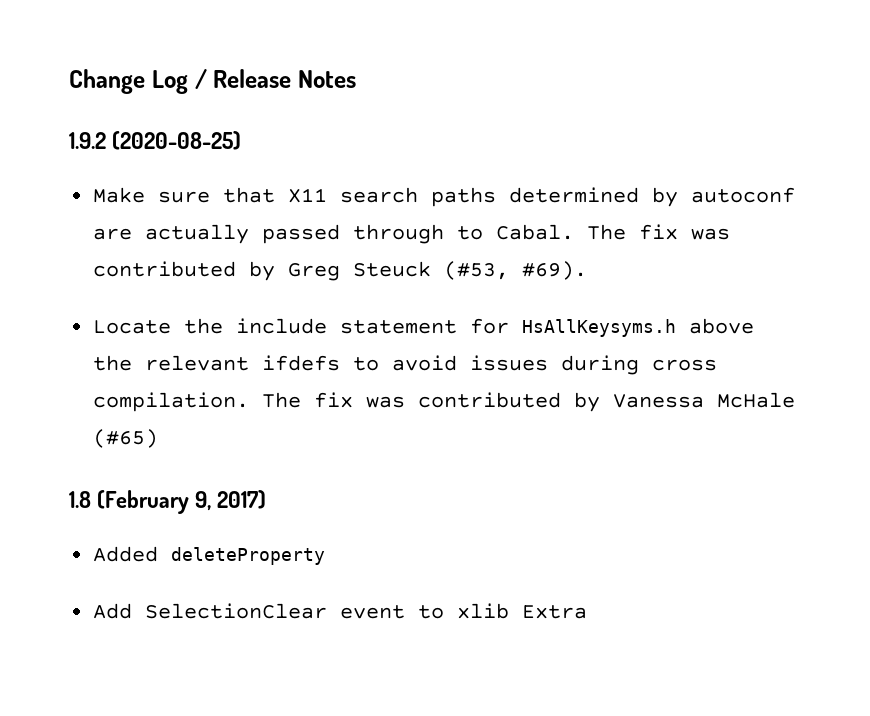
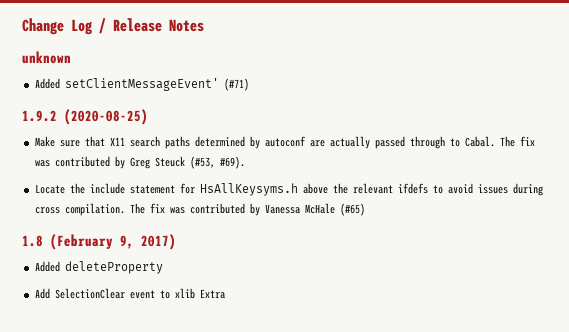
(356, 79) none -> [22,51,71,64] [34,78,249,91] // unknown // Added setClientMessageEvent' (#71)

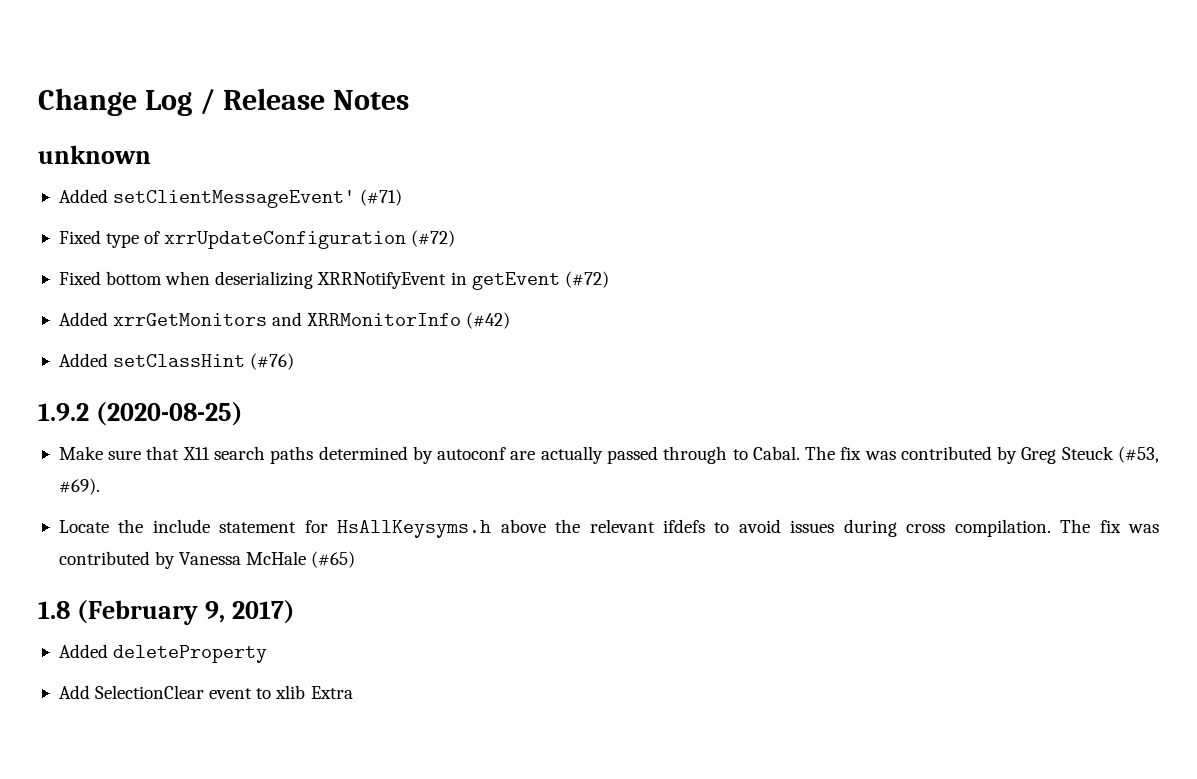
(249, 84) none -> [58,230,456,249] [58,271,609,290] [58,312,511,329] [58,353,295,370] // Fixed type of xrrUpdateConfiguration (#72) // Fixed bottom when deserializing XRRNotifyEvent in getEvent (#72) // Added xrrGetMonitors and XRRMonitorInfo (#42) // Added setClassHint (#76)

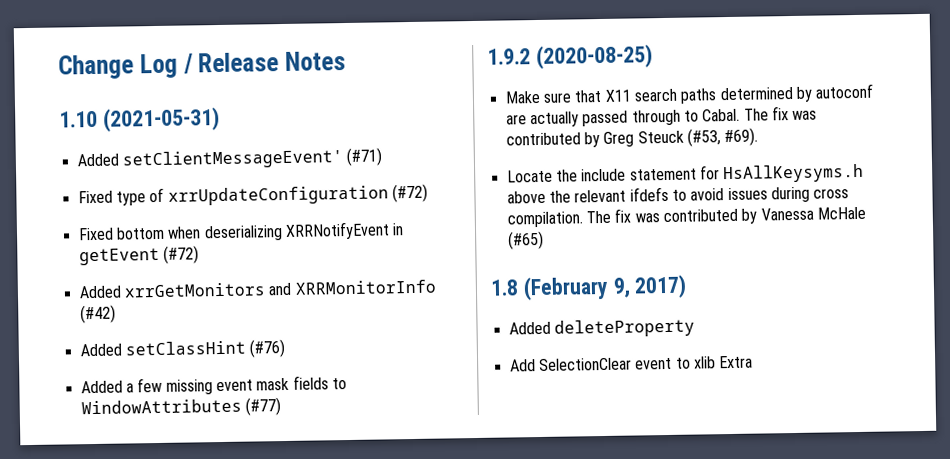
[38,145,151,164] unknown -> [59,107,220,132] 1.10 (2021-05-31)
(295, 361) none -> [80,375,347,395] [80,397,281,416] // Added a few missing event mask fields to WindowAttributes (#77)

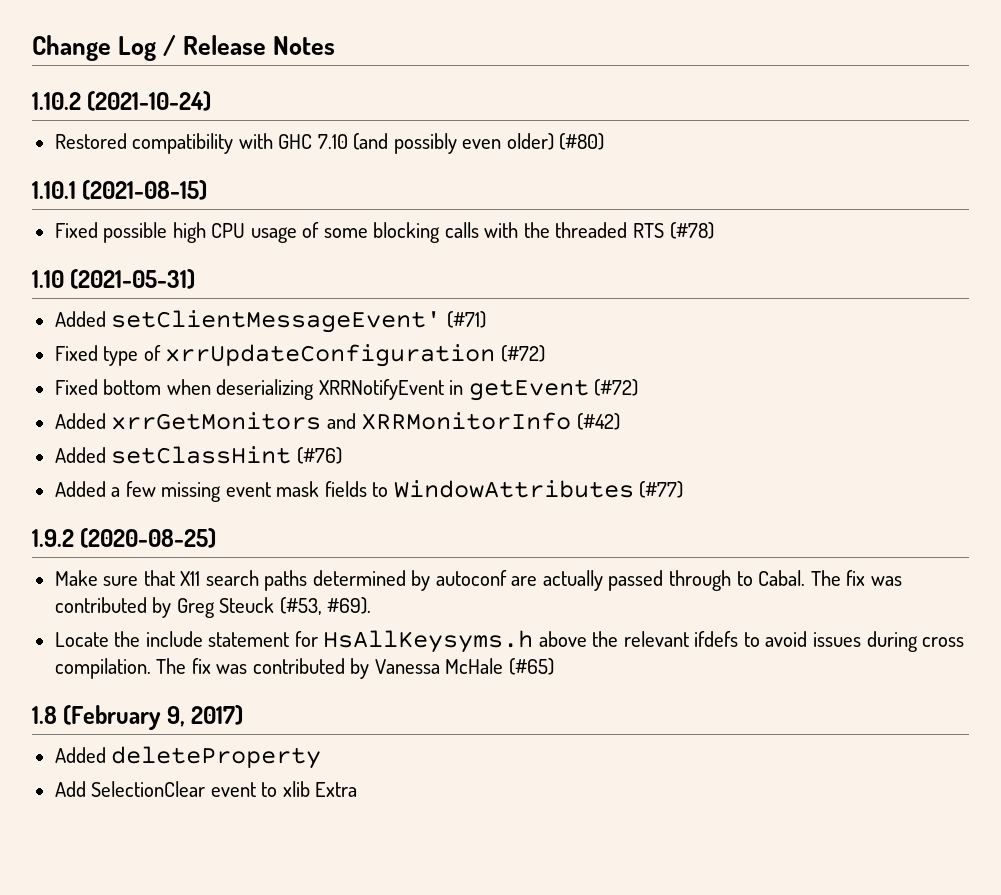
(346, 61) none -> [32,91,212,111] [54,133,605,154] [32,180,208,200] [54,222,714,243] // 1.10.2 (2021-10-24) // Restored compatibility with GHC 7.10 (and possibly even older) (#80) // 1.10.1 (2021-08-15) // Fixed possible high CPU usage of some blocking calls with the threaded RTS (#78)

